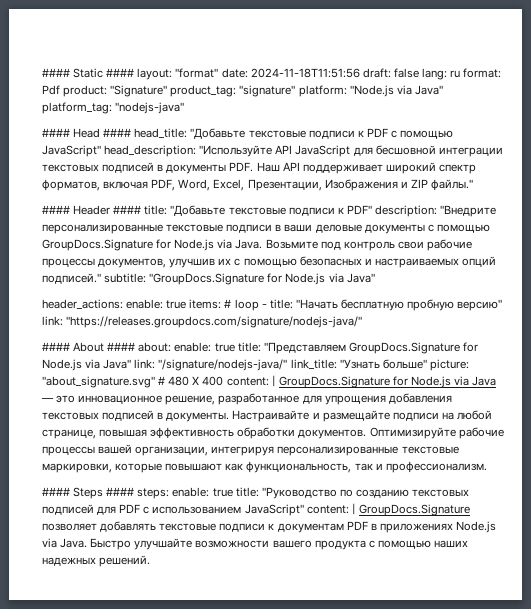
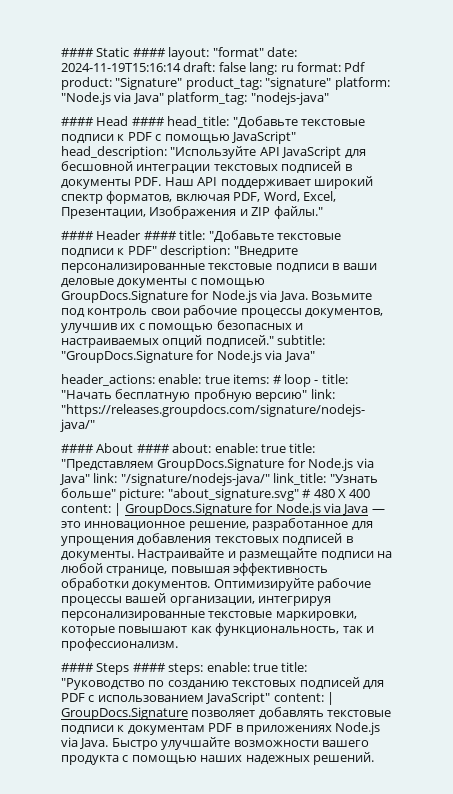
[250,68,360,78] 2024-11-18T11:51:56 -> [61,63,181,72] 2024-11-19T15:16:14

